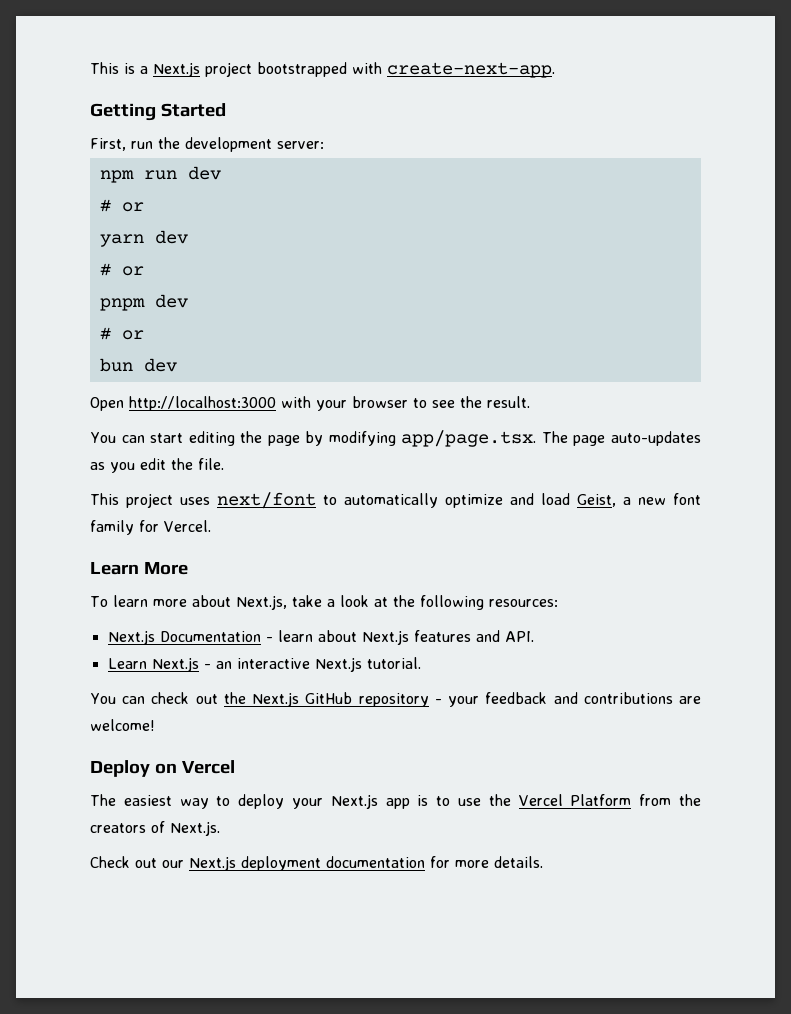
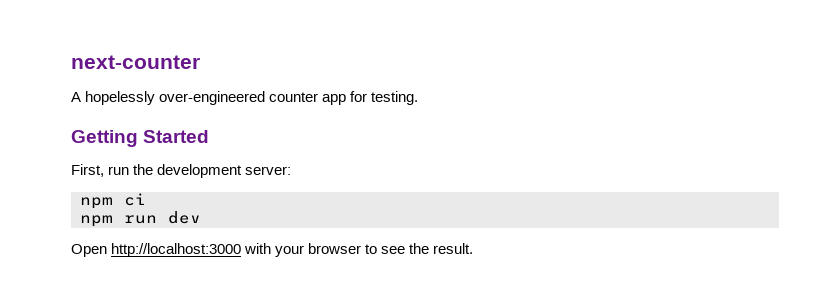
[90,62,555,78] This is a Next.js project bootstrapped with create-next-app. -> [71,55,200,69] [71,91,419,105] next-counter // A hopelessly over-engineered counter app for testing.
(324, 145) none -> [80,193,146,209] // npm ci
[99,199,144,212] [99,230,188,247] [99,263,144,276] [99,294,188,311] [99,327,144,340] [99,358,177,372] // # or // yarn dev // # or // pnpm dev // # or // bun dev -> (201, 217) none
[90,430,701,447] [90,458,224,473] [90,492,701,509] [90,520,211,535] [90,562,188,575] [90,595,558,610] [107,630,534,645] [107,657,421,672] [90,692,701,707] [90,719,155,731] [90,760,235,777] [90,794,701,809] [90,821,220,836] [90,856,543,871] // You can start editing the page by modifying app/page.tsx. The page auto-updates as you edit the file. // This project uses next/font to automatically optimize and load Geist, a new font family for Vercel. // Learn More // To learn more about Next.js, take a look at the following resources: // Next.js Documentation - learn about Next.js features and API. // Learn Next.js - an interactive Next.js tutorial. // You can check out the Next.js GitHub repository - your feedback and contributions are welcome! // Deploy on Vercel // The easiest way to deploy your Next.js app is to use the Vercel Platform from the creators of Next.js. // Check out our Next.js deployment documentation for more details. -> (474, 248) none

